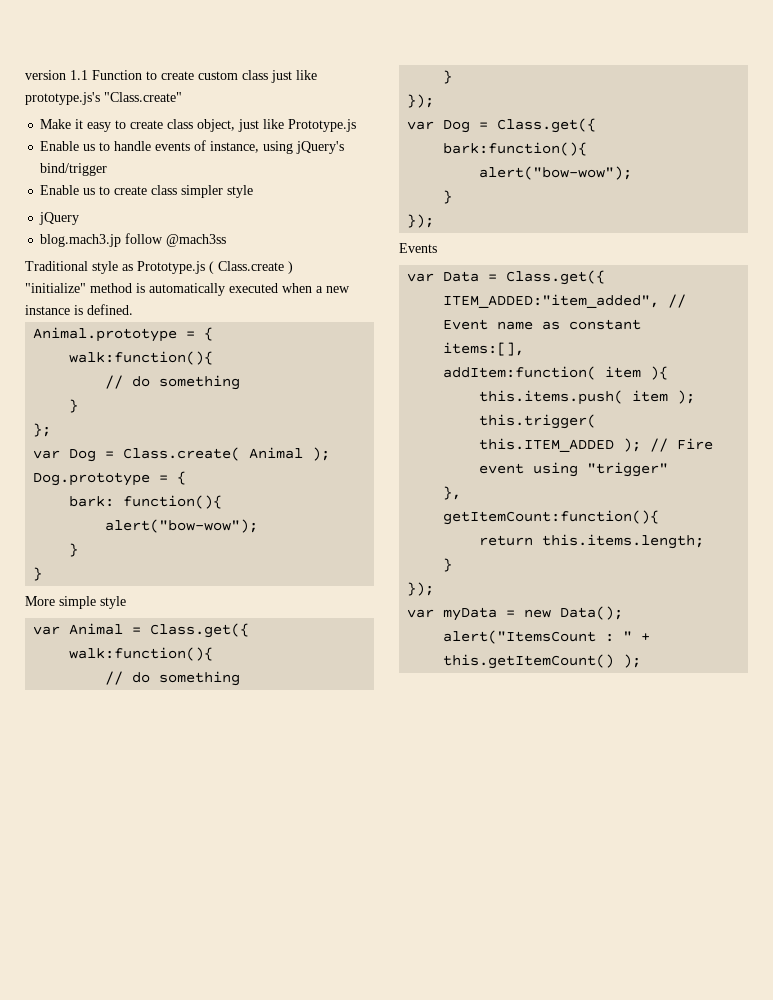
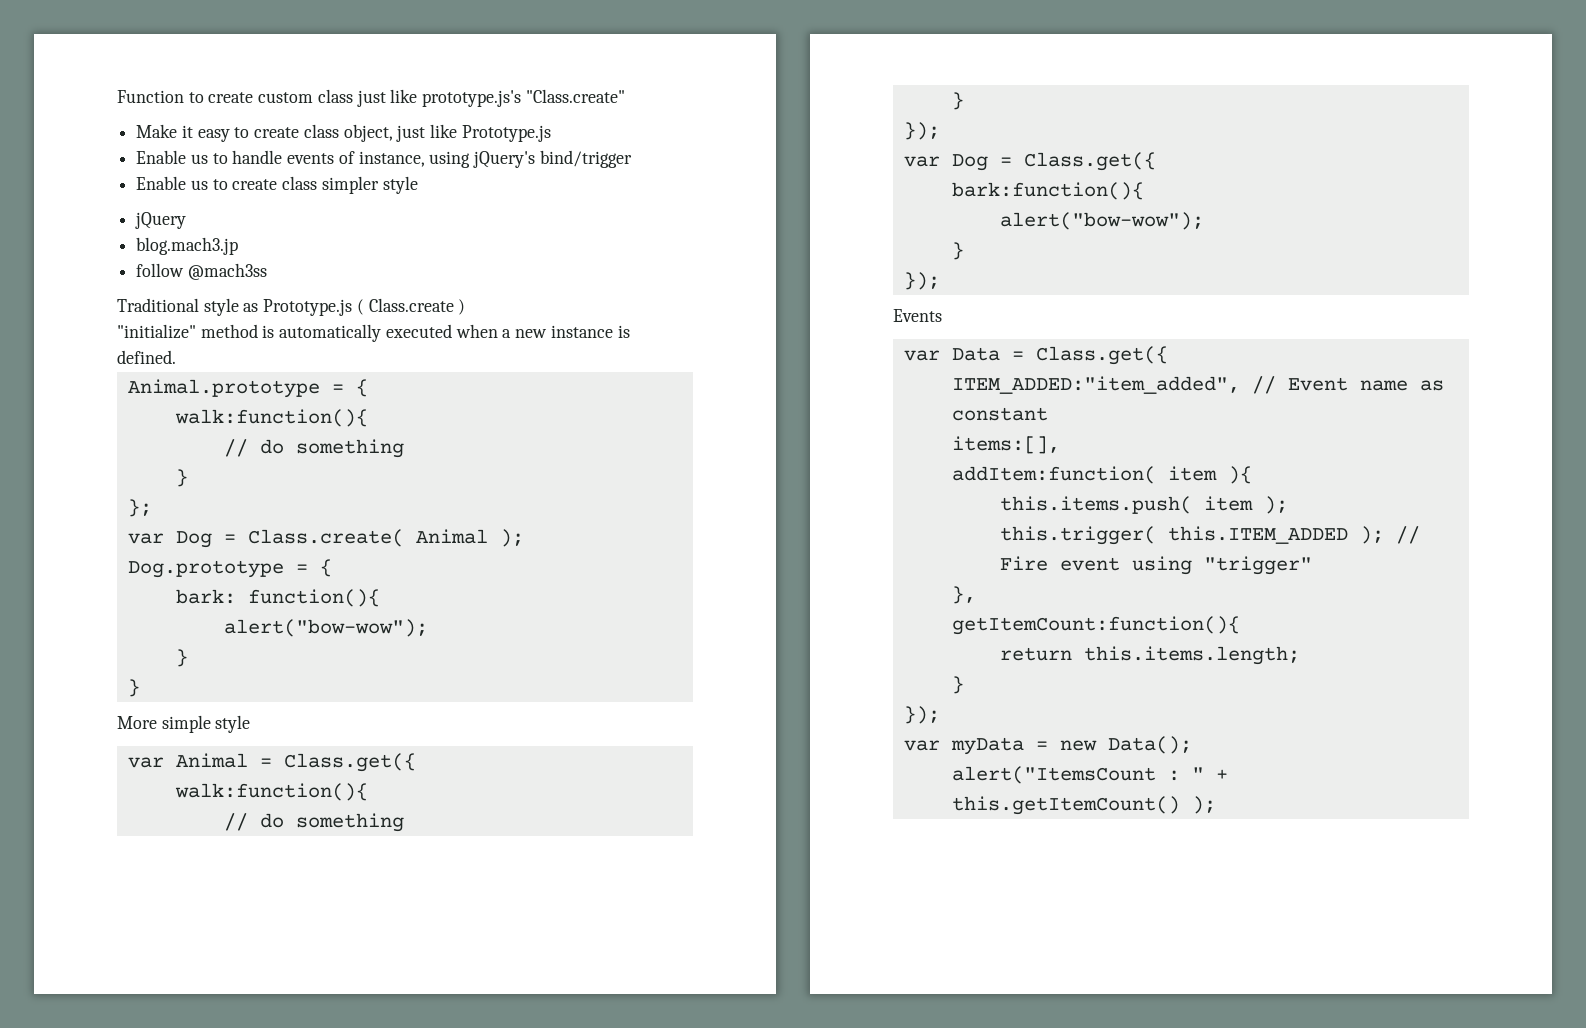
[25,70,88,80] version 1.1 -> (117, 96) none
(122, 240) none -> (239, 246) //

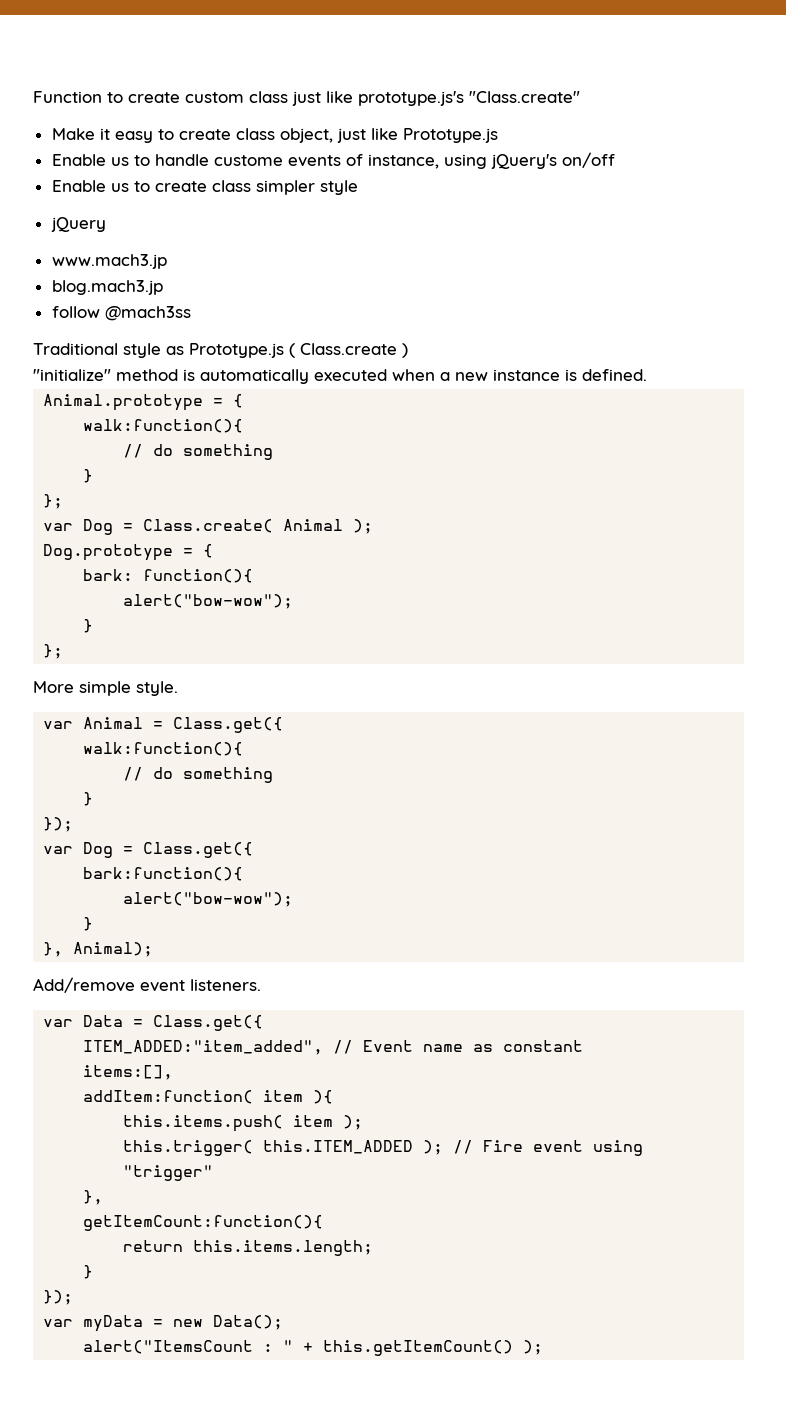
(283, 157) none -> [213,155,283,166] custome
[539,150,632,168] bind/trigger -> [561,152,615,168] on/off
(187, 220) none -> [51,254,167,269] // www.mach3.jp
[127,679,140,697] } -> [43,644,64,659] };
[215,715,251,733] style -> [136,681,178,696] style.
[903,272,940,290] [893,309,942,322] }); // Events -> [43,942,154,957] [33,977,261,993] }, Animal); // Add/remove event listeners.

